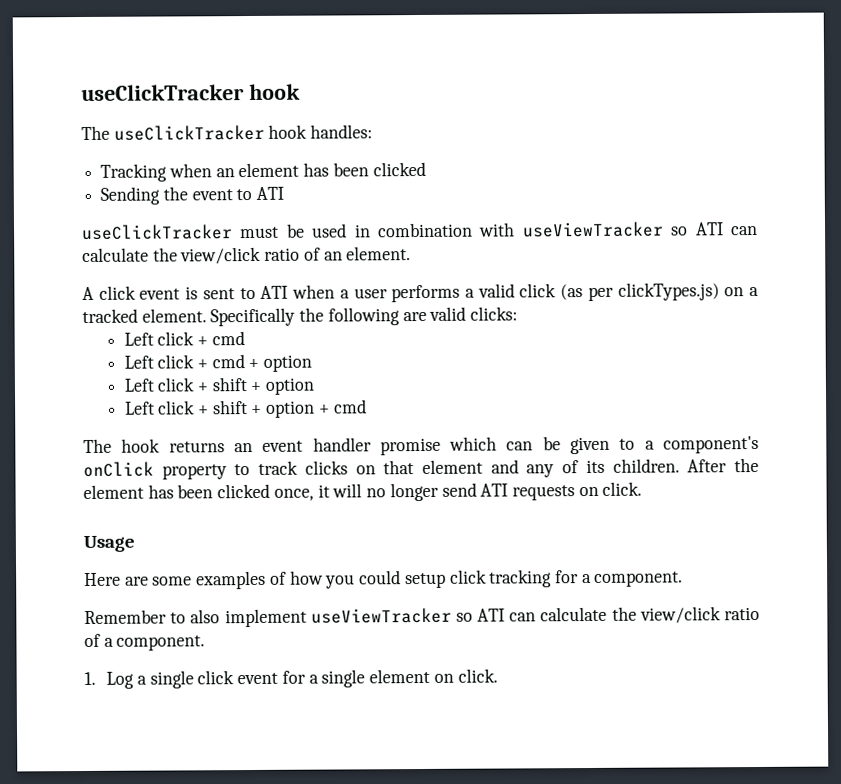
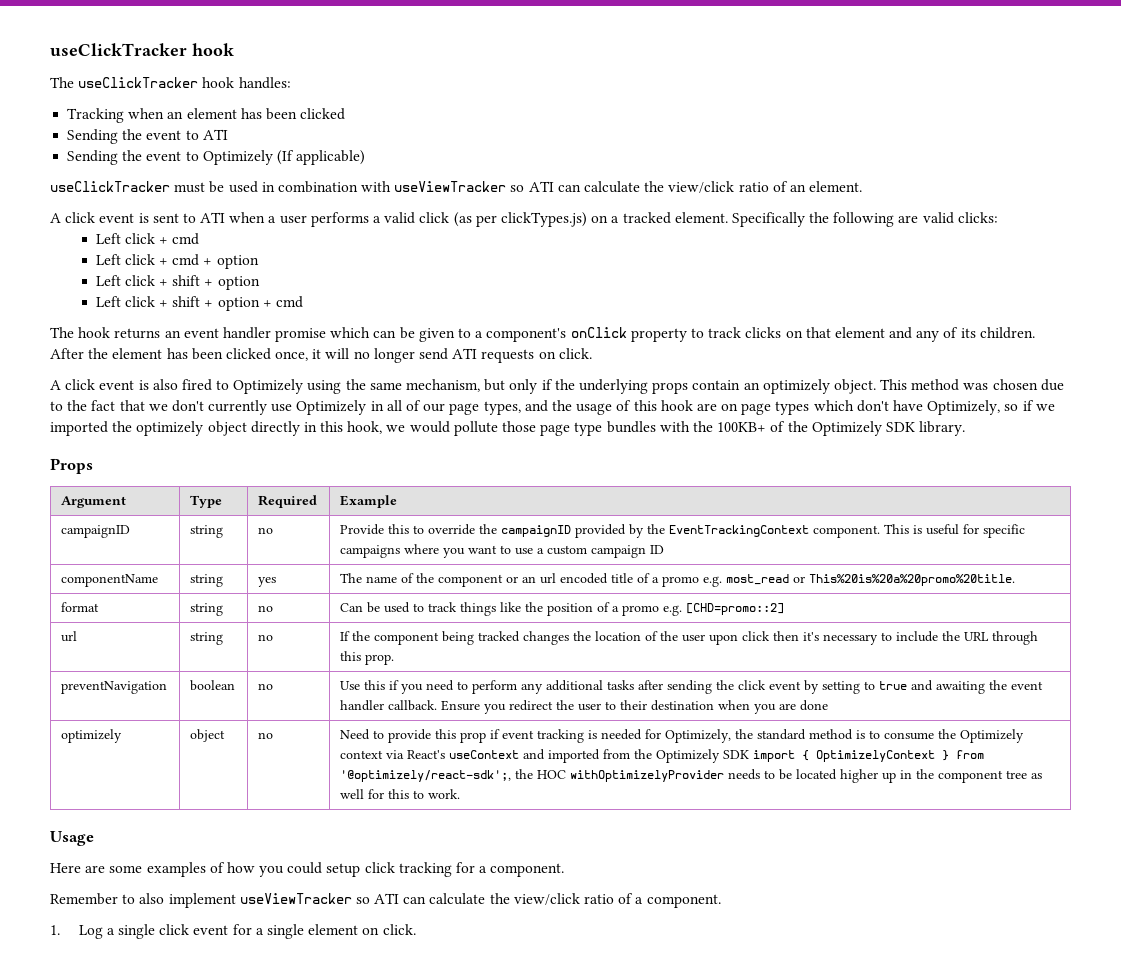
(285, 193) none -> [67,150,366,165] // Sending the event to Optimizely (If applicable)
(643, 488) none -> [50,379,1064,394] [50,400,1055,415] [50,421,966,436] [50,458,93,474] [61,496,127,508] [190,495,223,508] [258,495,318,508] [340,495,398,508] [61,525,131,538] [190,525,224,538] [258,527,274,534] [340,524,1026,538] [340,544,665,558] [61,574,159,587] [190,574,224,587] [258,577,277,587] [340,573,1016,587] [61,602,100,612] [190,603,224,616] [258,605,274,612] [340,602,785,616] [61,631,78,642] [190,632,224,645] [258,634,274,641] [340,631,1039,645] [340,651,395,665] [61,681,168,694] [190,680,236,691] [258,683,274,690] [340,680,1044,694] [340,700,829,714] [61,729,123,743] [190,729,226,742] [258,732,274,739] [340,729,1025,743] [340,749,985,763] [340,769,1043,783] [340,789,461,799] // A click event is also fired to Optimizely using the same mechanism, but only if the underlying props contain an optimizely object. This method was chosen due to the fact that we don't currently use Optimizely in all of our page types, and the usage of this hook are on page types which don't have Optimizely, so if we imported the optimizely object directly in this hook, we would pollute those page type bundles with the 100KB+ of the Optimizely SDK library. // Props // Argument | Type | Required | Example // campaignID | string | no | Provide this to override the campaignID provided by the EventTrackingContext component. This is useful for specific campaigns where you want to use a custom campaign ID // componentName | string | yes | The name of the component or an url encoded title of a promo e.g. most_read or This%20is%20a%20promo%20title. // format | string | no | Can be used to track things like the position of a promo e.g. [CHD=promo::2] // url | string | no | If the component being tracked changes the location of the user upon click then it's necessary to include the URL through this prop. // preventNavigation | boolean | no | Use this if you need to perform any additional tasks after sending the click event by setting to true and awaiting the event handler callback. Ensure you redirect the user to their destination when you are done // optimizely | object | no | Need to provide this prop if event tracking is needed for Optimizely, the standard method is to consume the Optimizely context via React's useContext and imported from the Optimizely SDK import { OptimizelyContext } from '@optimizely/react-sdk';, the HOC withOptimizelyProvider needs to be located higher up in the component tree as well for this to work.

